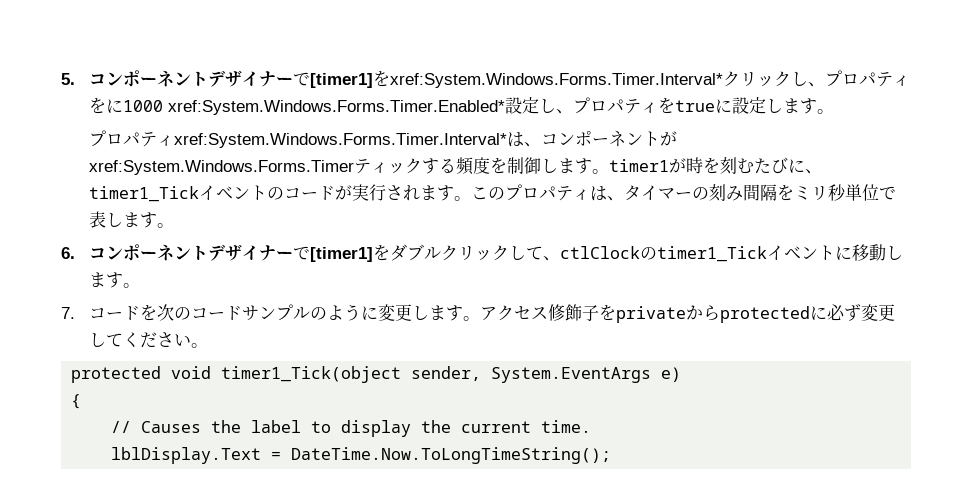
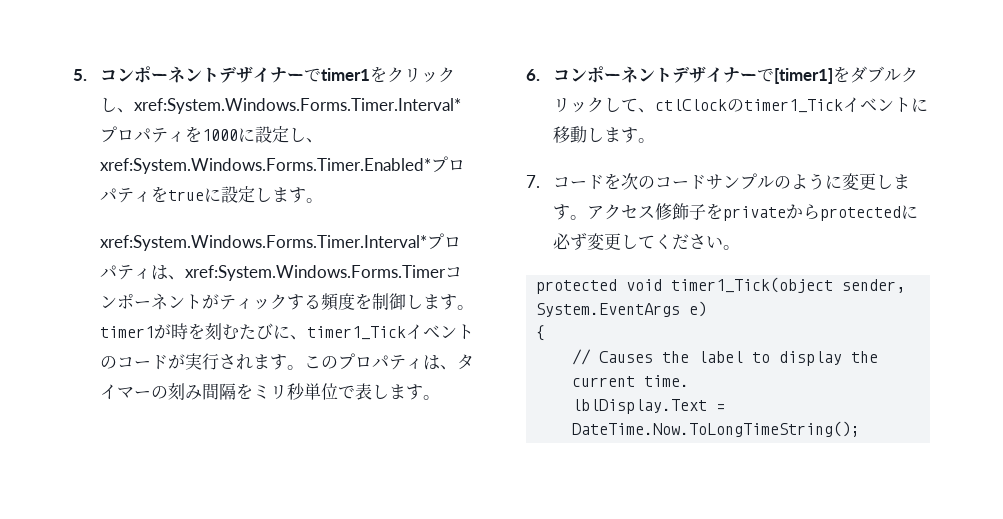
[309,70,723,88] [timer1]をxref:System.Windows.Forms.Timer.Interval* -> [321,66,388,83] timer1を
[824,70,910,87] [88,97,505,115] プロパティをに1000 xref:System.Windows.Forms.Timer.Enabled* -> [134,98,462,114] [100,126,256,143] xref:System.Windows.Forms.Timer.Interval*プロパティを1000に
(573, 111) none -> [100,158,432,174] xref:System.Windows.Forms.Timer.Enabled*
[88,130,541,148] プロパティxref:System.Windows.Forms.Timer.Interval*は、 -> [100,233,462,251] [100,265,447,281] xref:System.Windows.Forms.Timer.Interval*プロパティは、xref:System.Windows.Forms.Timer
[88,160,354,175] xref:System.Windows.Forms.Timer -> (220, 301) none

